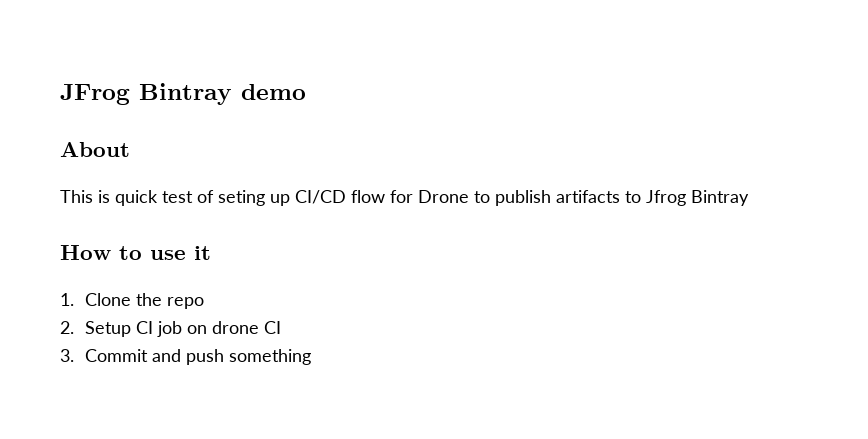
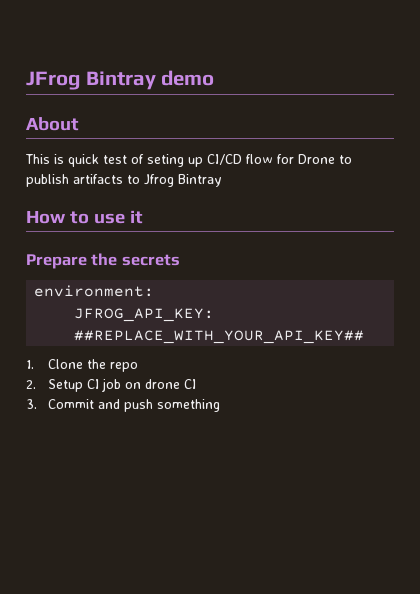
(211, 253) none -> [26,253,180,269] [34,285,155,297] [74,308,215,322] [74,330,365,344] // Prepare the secrets // environment: // JFROG_API_KEY: ##REPLACE_WITH_YOUR_API_KEY##

